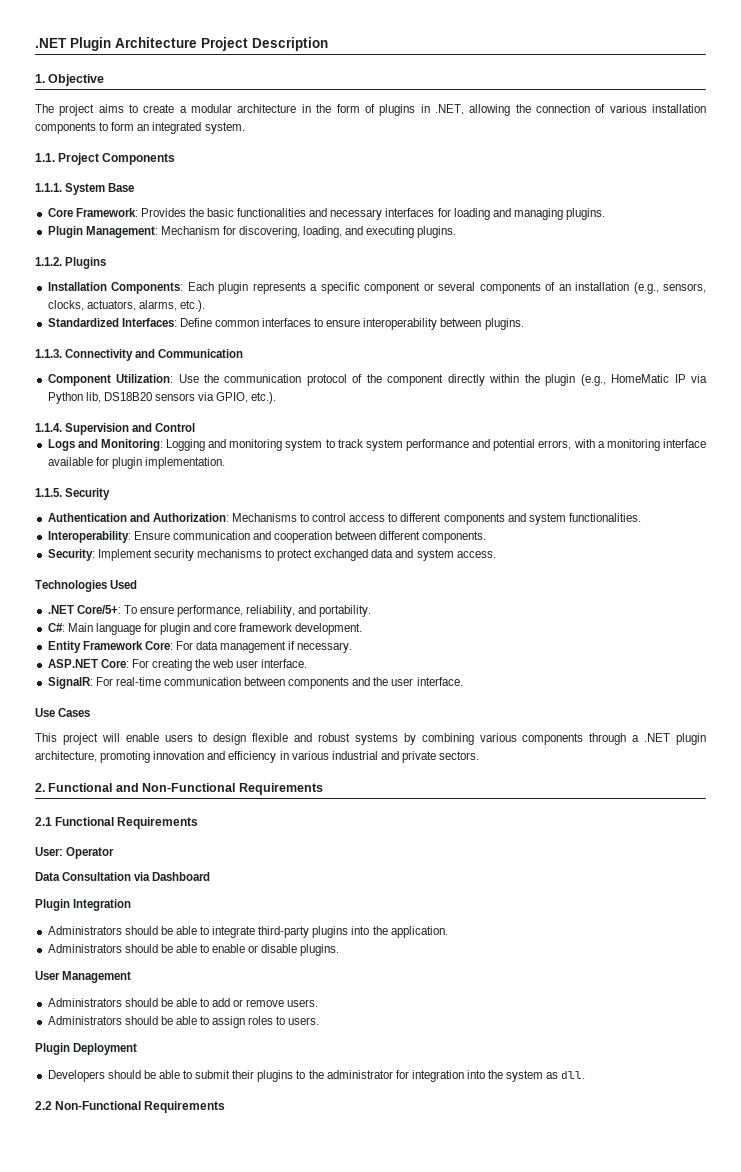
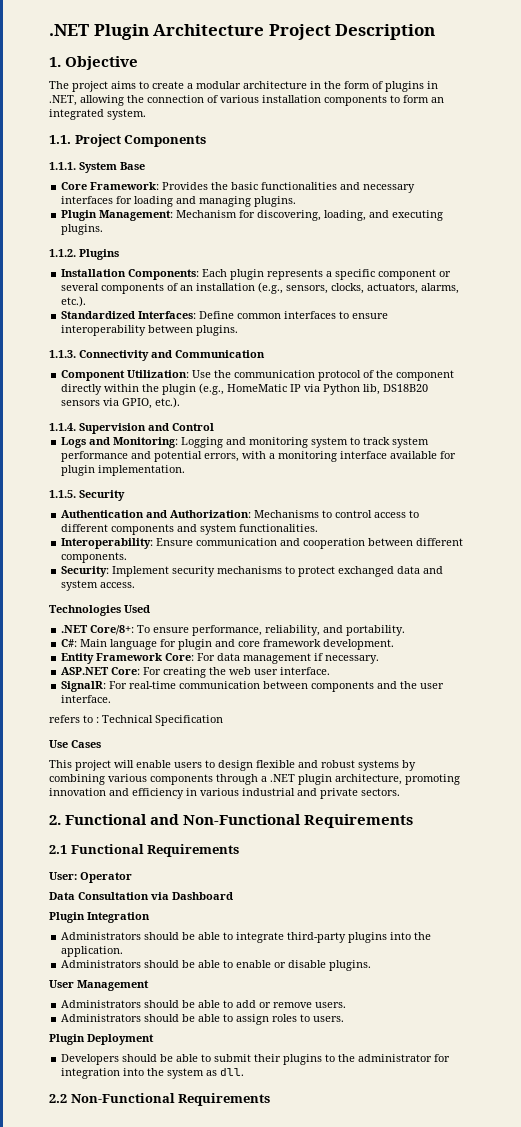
[76,605,121,614] Core/5+: -> [90,625,135,635] Core/8+:
(463, 681) none -> [49,715,223,726] // refers to : Technical Specification

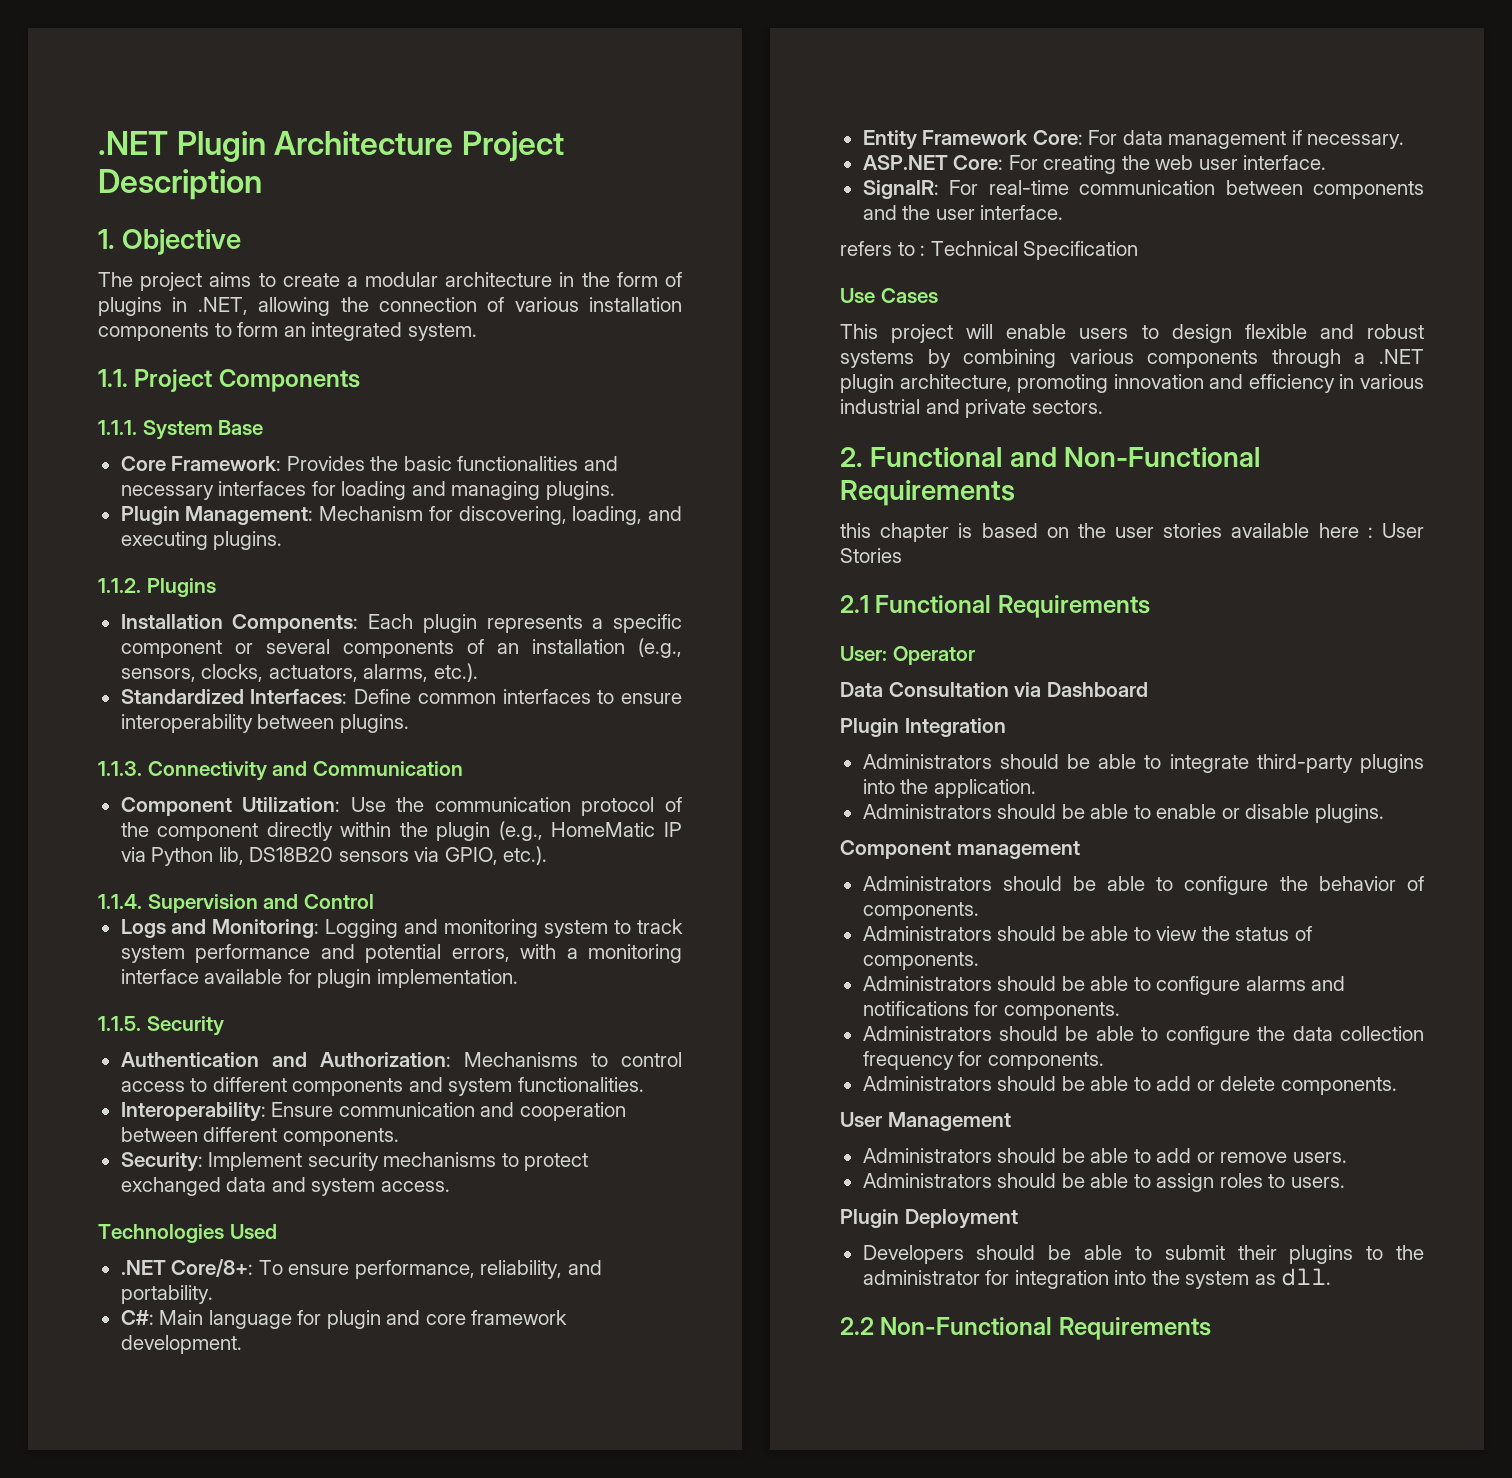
(414, 821) none -> [840,523,1424,542] [840,548,902,563] // this chapter is based on the user stories available here : User Stories
(372, 965) none -> [840,840,1080,859] [862,876,1424,895] [862,902,979,920] [862,926,1312,941] [862,952,979,970] [862,976,1346,995] [862,1001,1120,1020] [862,1026,1425,1045] [862,1051,1104,1070] [862,1076,1397,1095] // Component management // Administrators should be able to configure the behavior of components. // Administrators should be able to view the status of components. // Administrators should be able to configure alarms and notifications for components. // Administrators should be able to configure the data collection frequency for components. // Administrators should be able to add or delete components.

